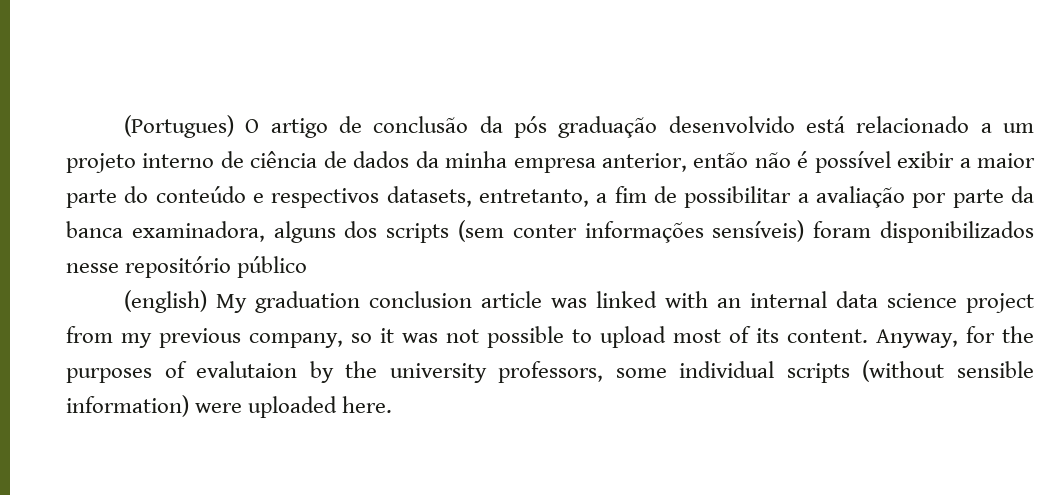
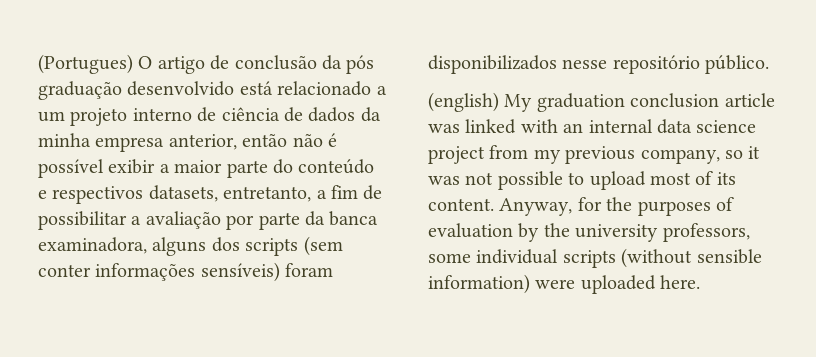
[237,256,308,278] público -> [705,55,770,74] público.
[196,361,298,378] evalutaion -> [428,223,513,238] evaluation

